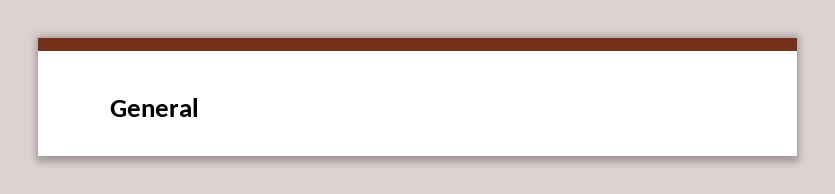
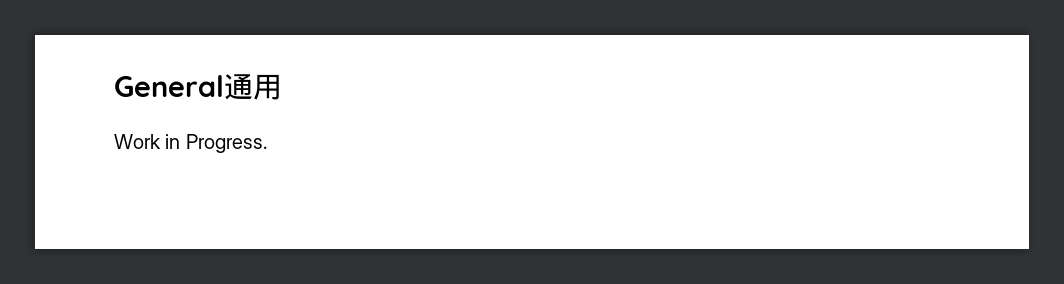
(199, 107) none -> [224,74,282,100] [114,134,267,153] 通用 // Work in Progress.

